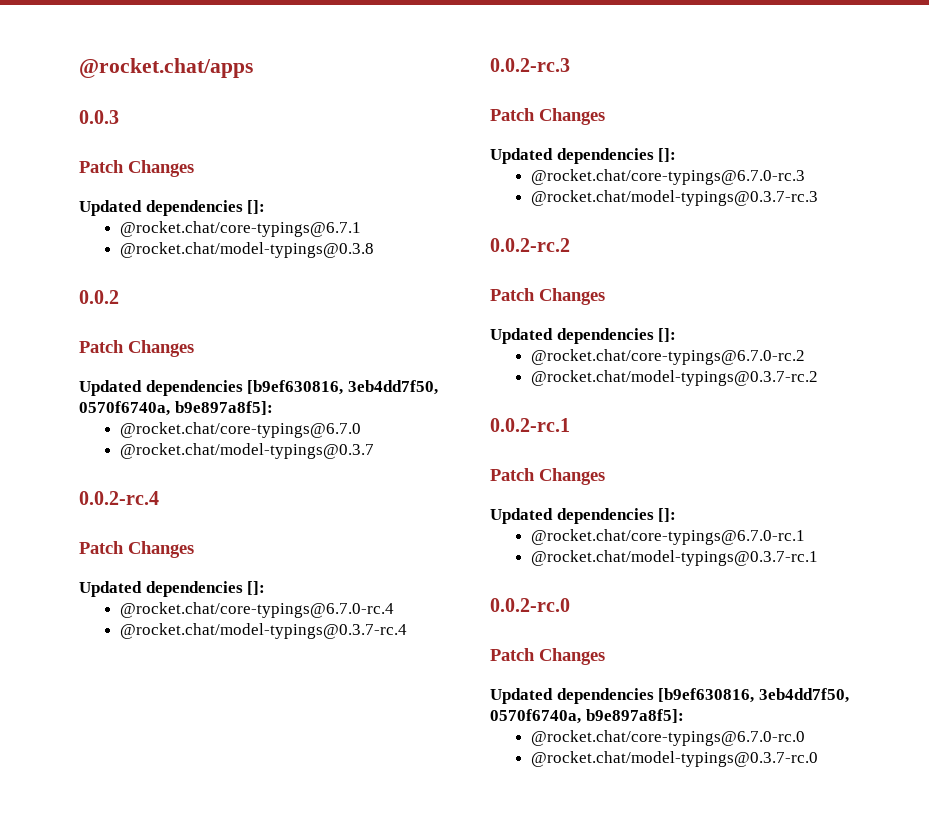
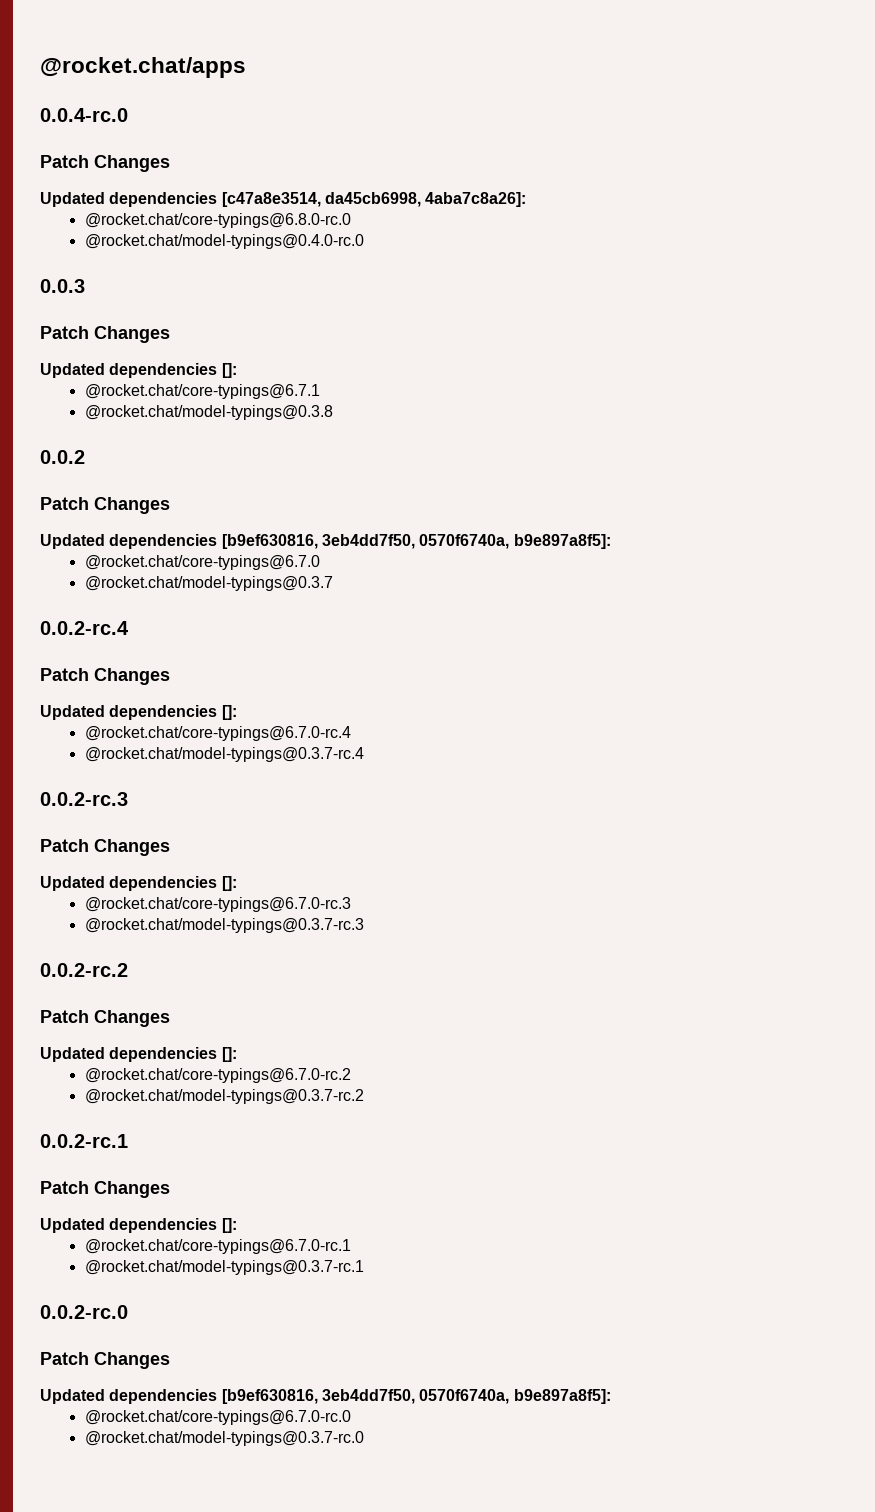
(253, 68) none -> [40,108,128,122] [40,155,170,172] [40,192,527,207] [84,213,351,228] [84,234,364,249] // 0.0.4-rc.0 // Patch Changes // Updated dependencies [c47a8e3514, da45cb6998, 4aba7c8a26]: // @rocket.chat/core-typings@6.8.0-rc.0 // @rocket.chat/model-typings@0.4.0-rc.0

